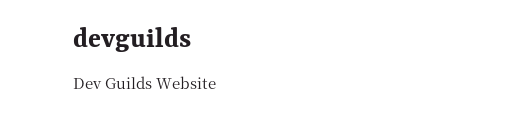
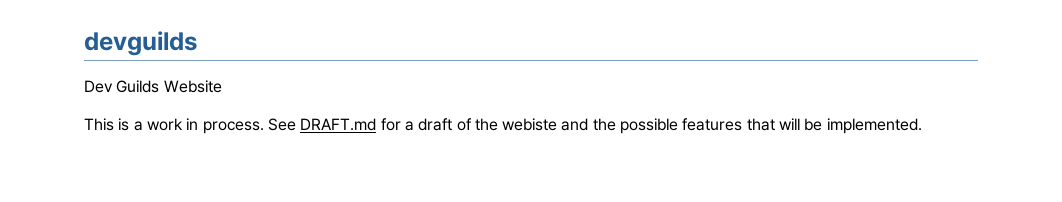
(217, 82) none -> [84,118,922,134] // This is a work in process. See DRAFT.md for a draft of the webiste and the possible features that will be implemented.

